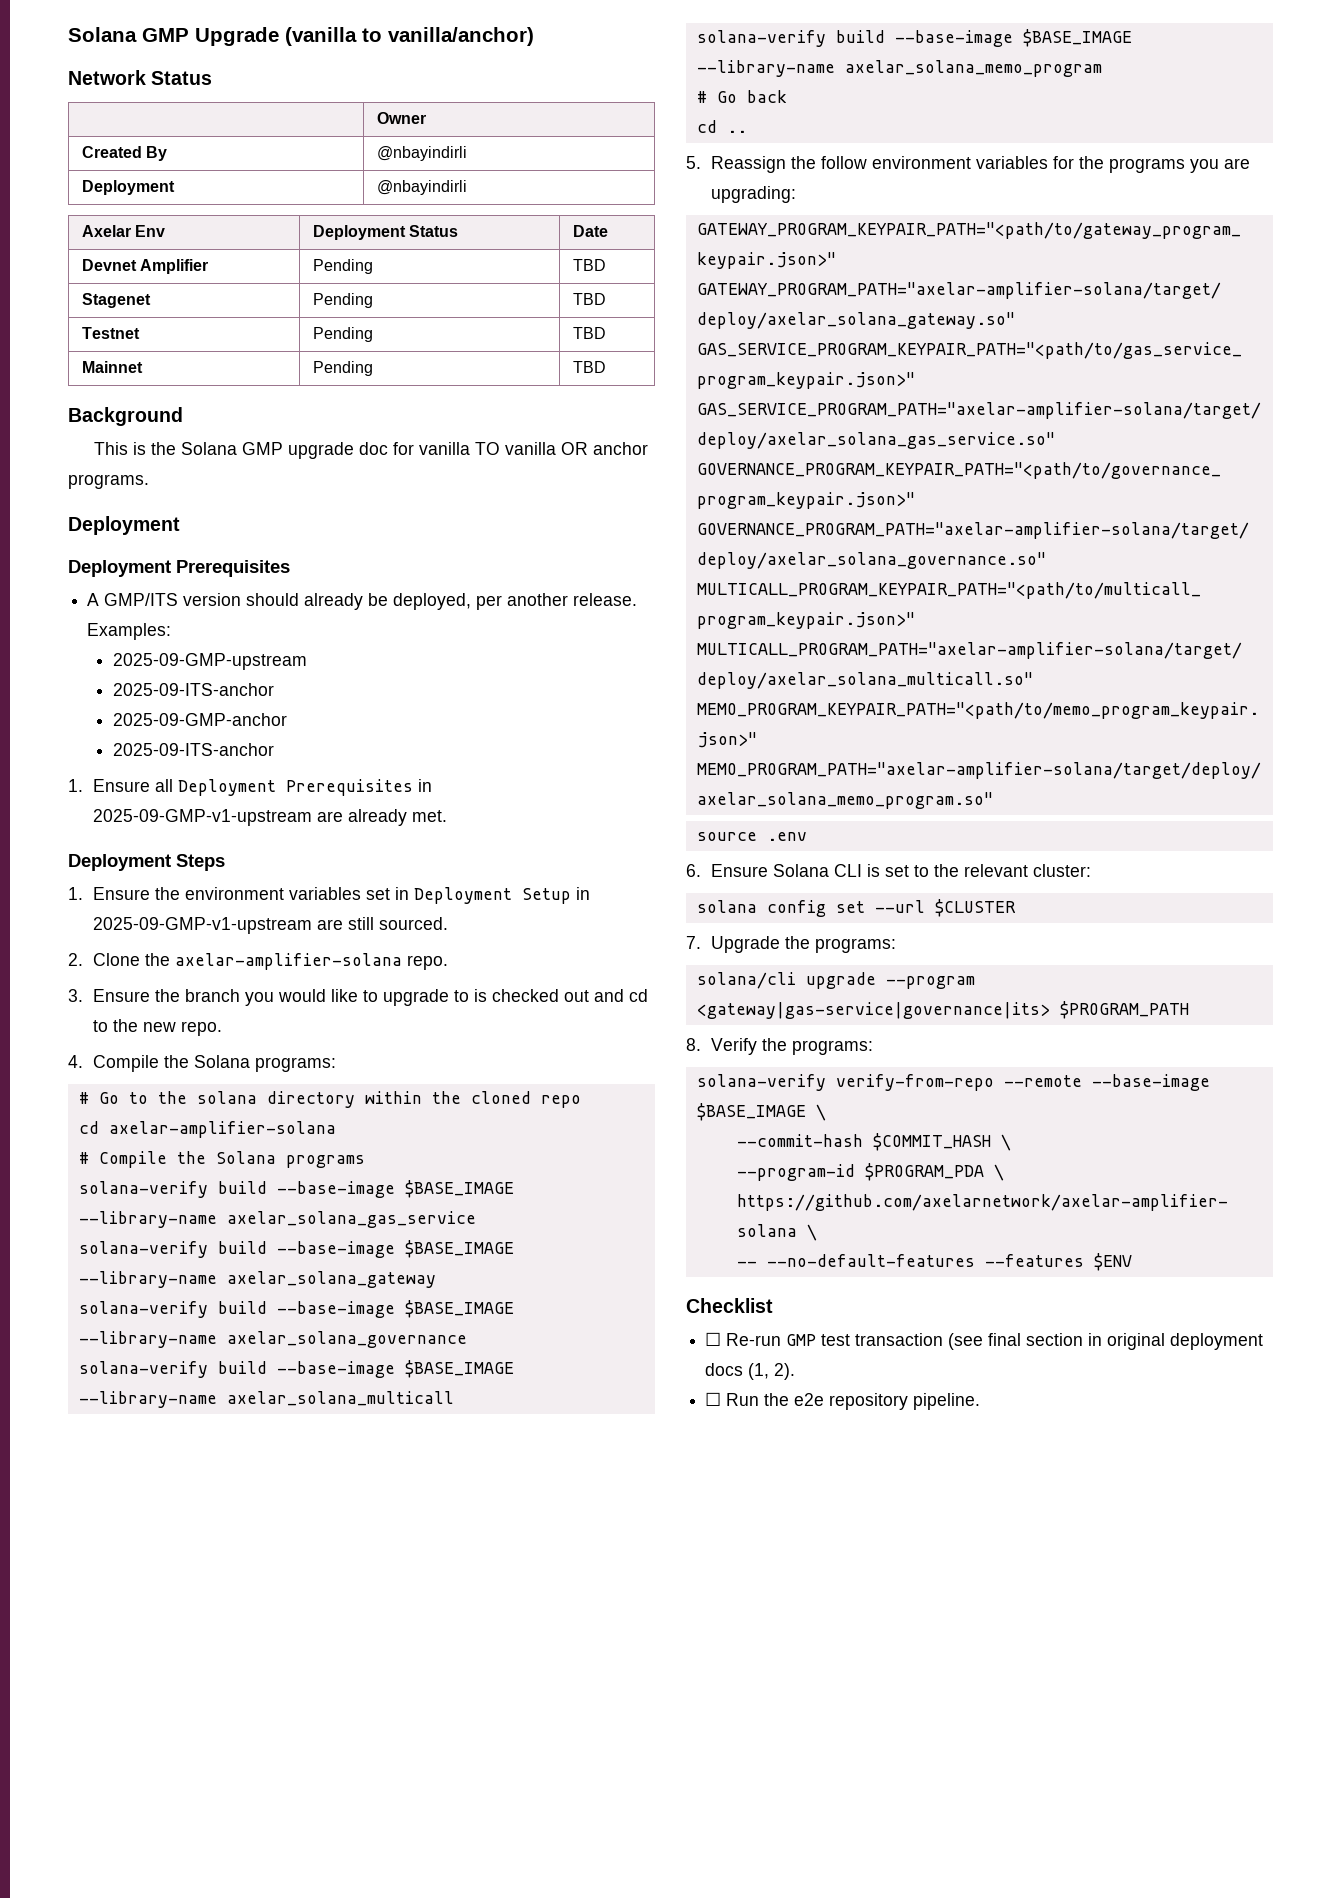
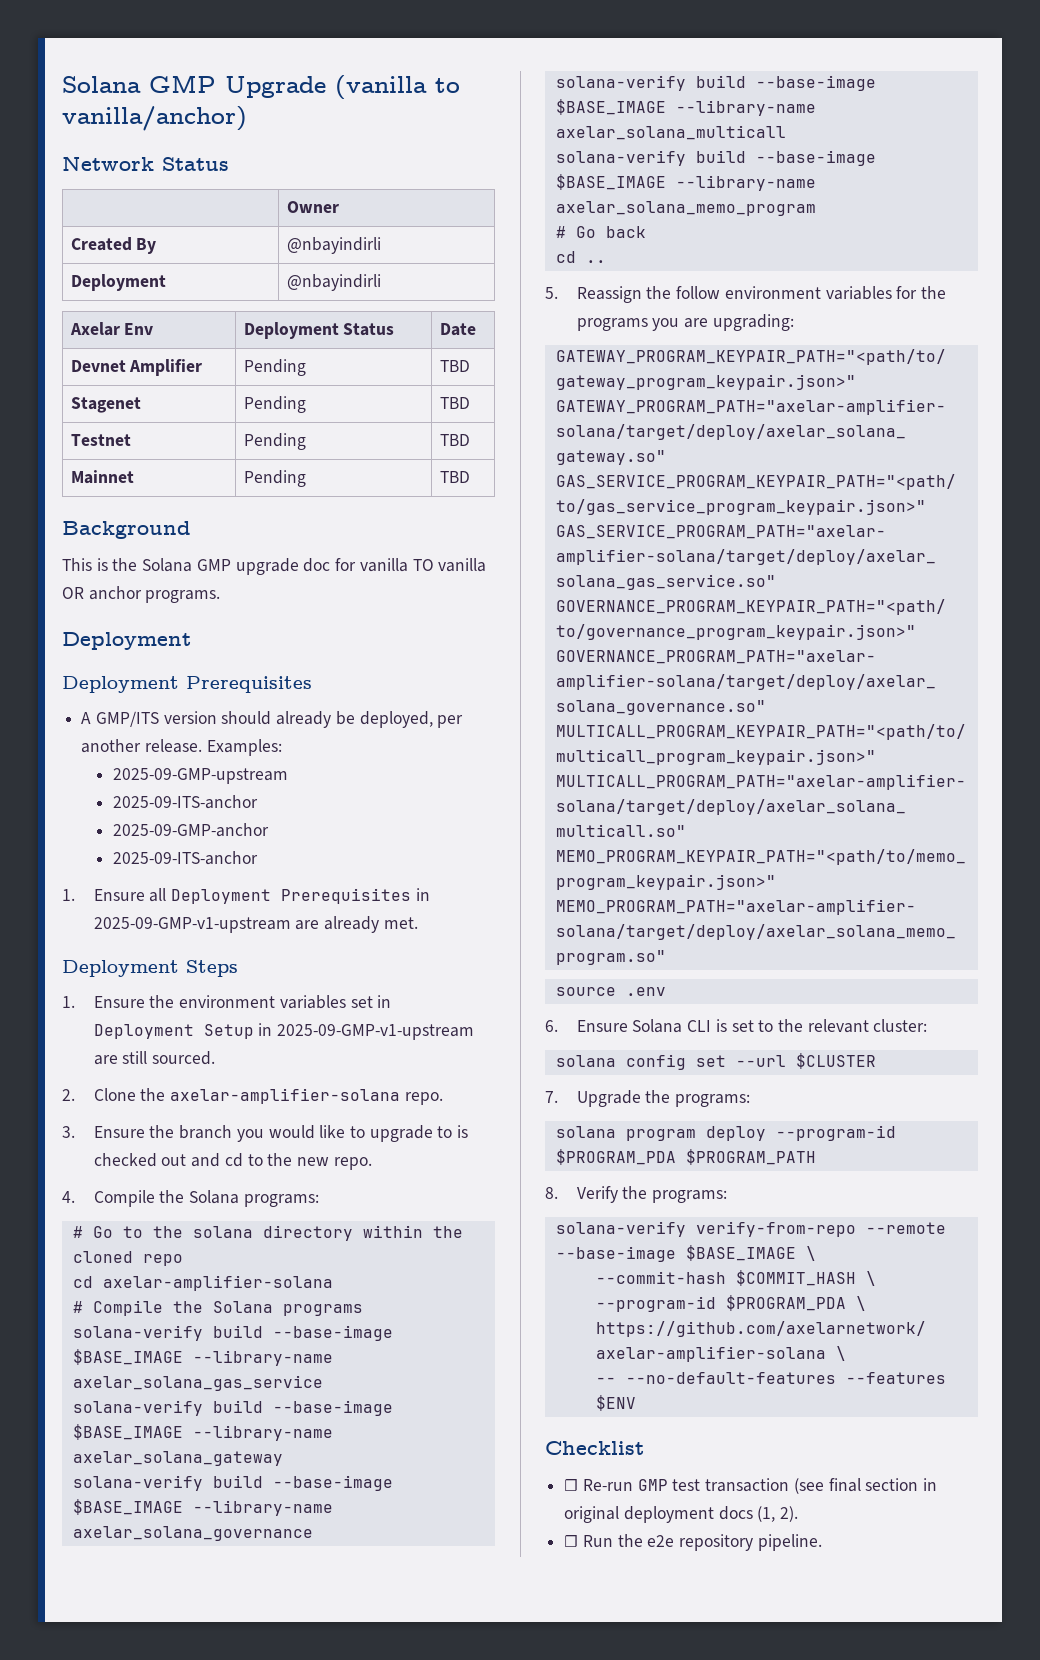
[696,972,975,989] [696,1002,1050,1019] solana/cli upgrade --program <gateway|gas-service|governance|its> -> [555,1125,896,1141] [555,1149,676,1165] solana program deploy --program-id $PROGRAM_PDA

